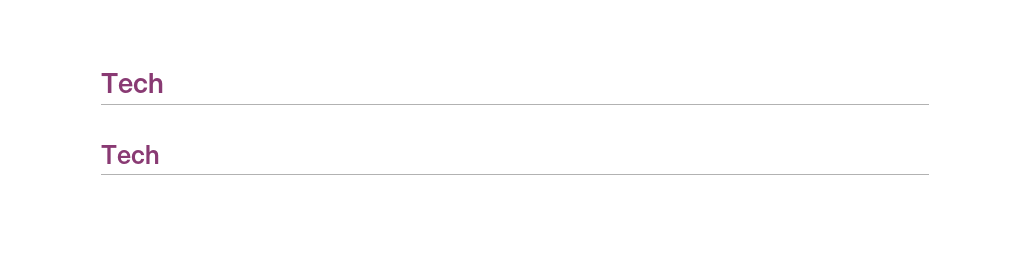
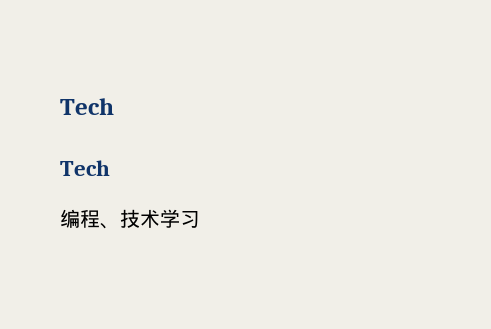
(160, 154) none -> [60,209,200,229] // 编程、技术学习

